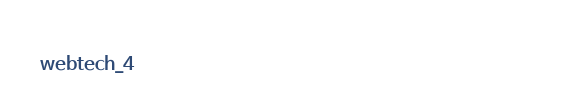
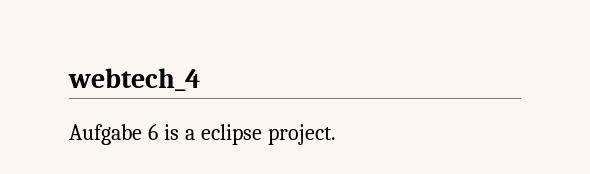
(135, 64) none -> [69,124,336,145] // Aufgabe 6 is a eclipse project.

